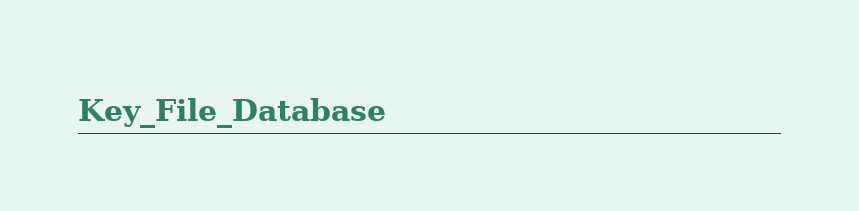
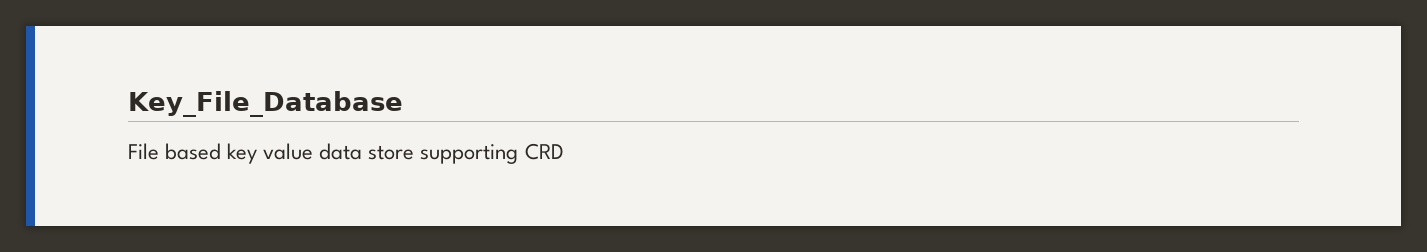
(386, 113) none -> [128,143,564,164] // File based key value data store supporting CRD

